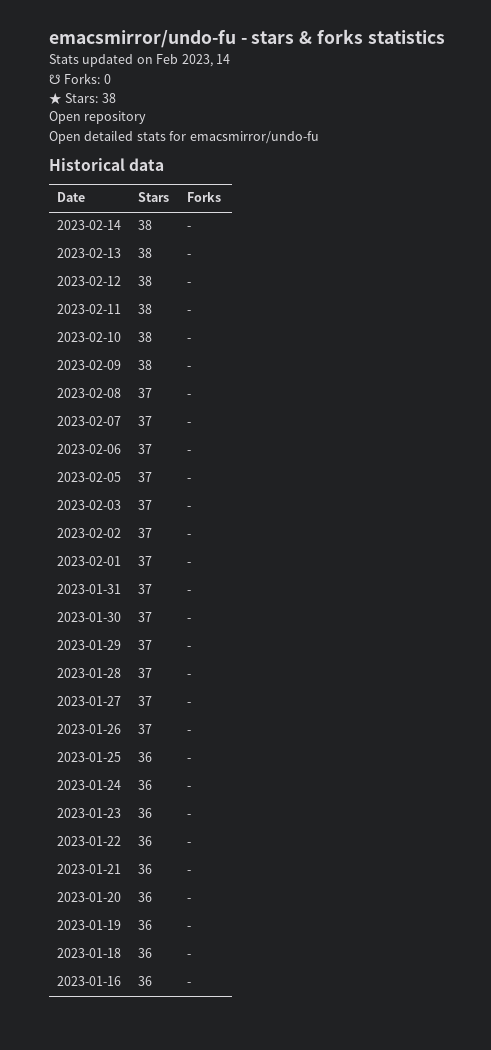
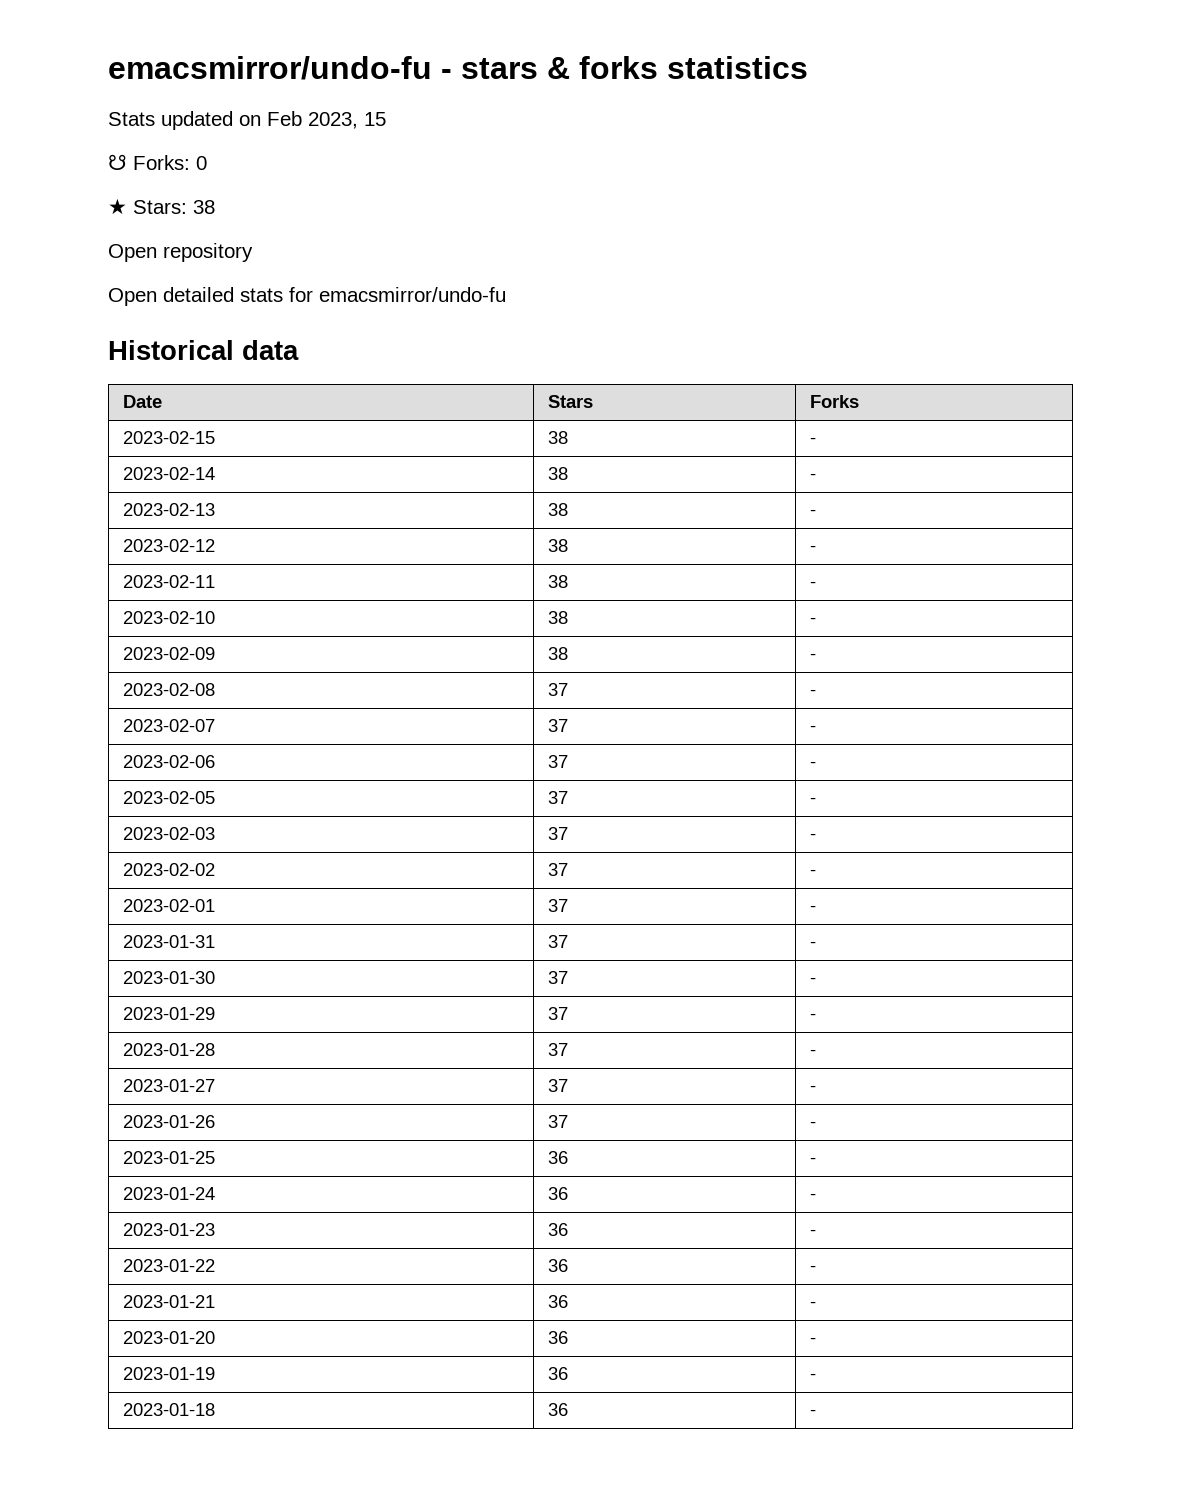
[215,54,230,64] 14 -> [364,112,386,126] 15
(222, 197) none -> [122,431,215,444] [547,431,568,444] [809,437,816,444] // 2023-02-15 | 38 | -
[57,976,122,986] [138,976,153,986] [187,982,192,986] // 2023-01-16 | 36 | - -> (816, 1412) none

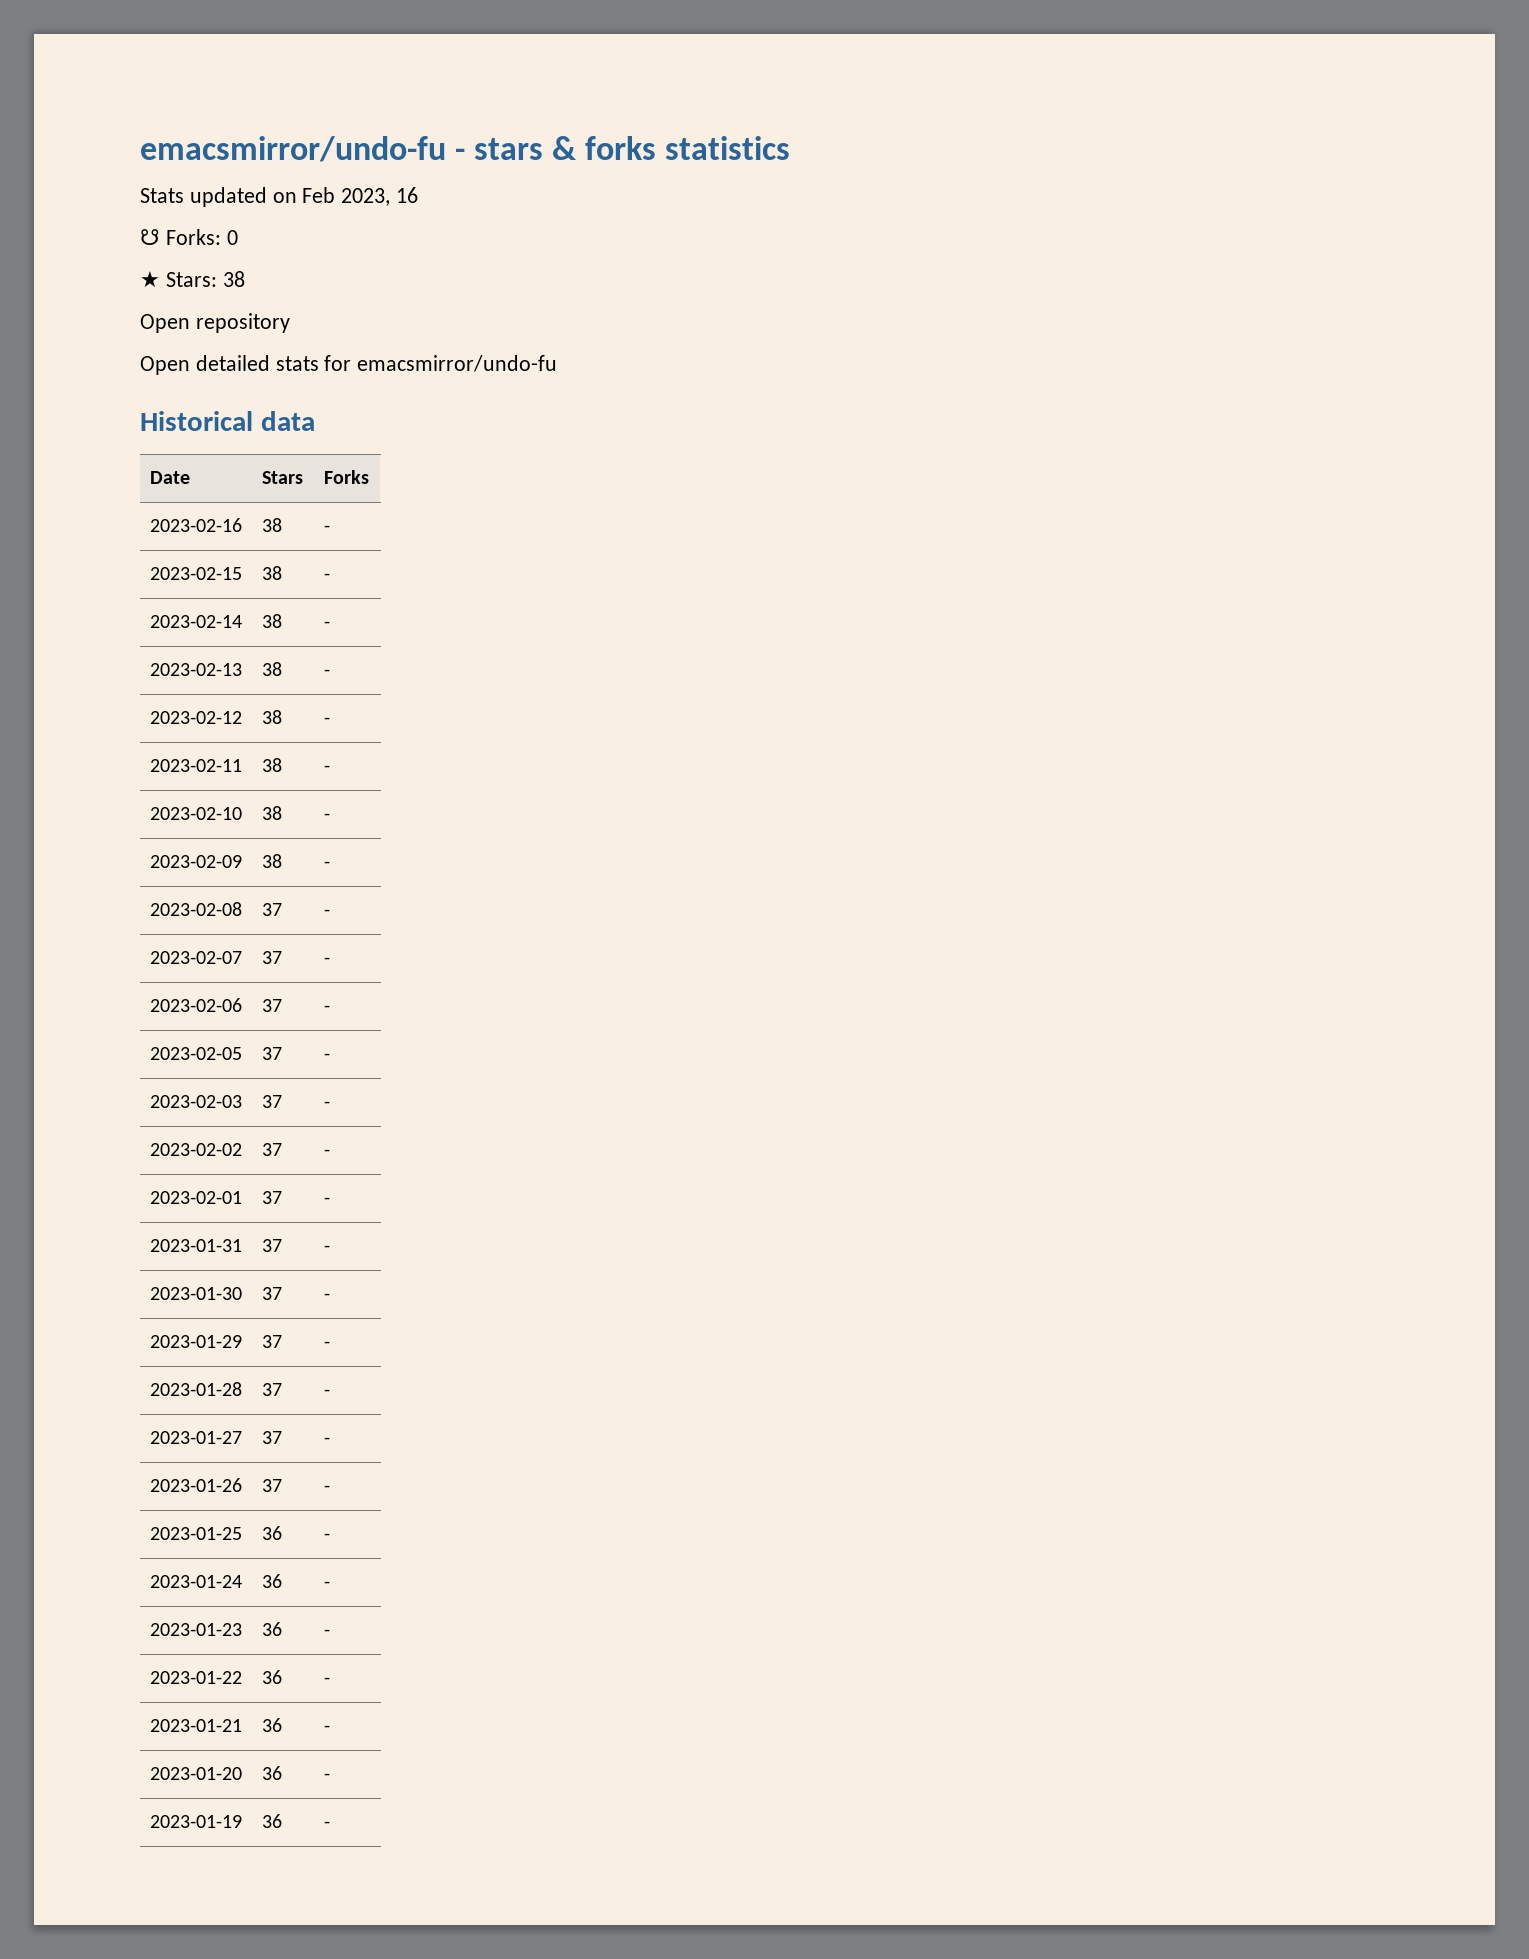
[364,112,386,126] 15 -> [396,187,419,203] 16
(859, 401) none -> [149,518,242,532] [261,518,282,532] [323,525,330,532] // 2023-02-16 | 38 | -
[122,1403,215,1416] [547,1403,568,1416] [809,1409,816,1416] // 2023-01-18 | 36 | - -> (330, 1824) none

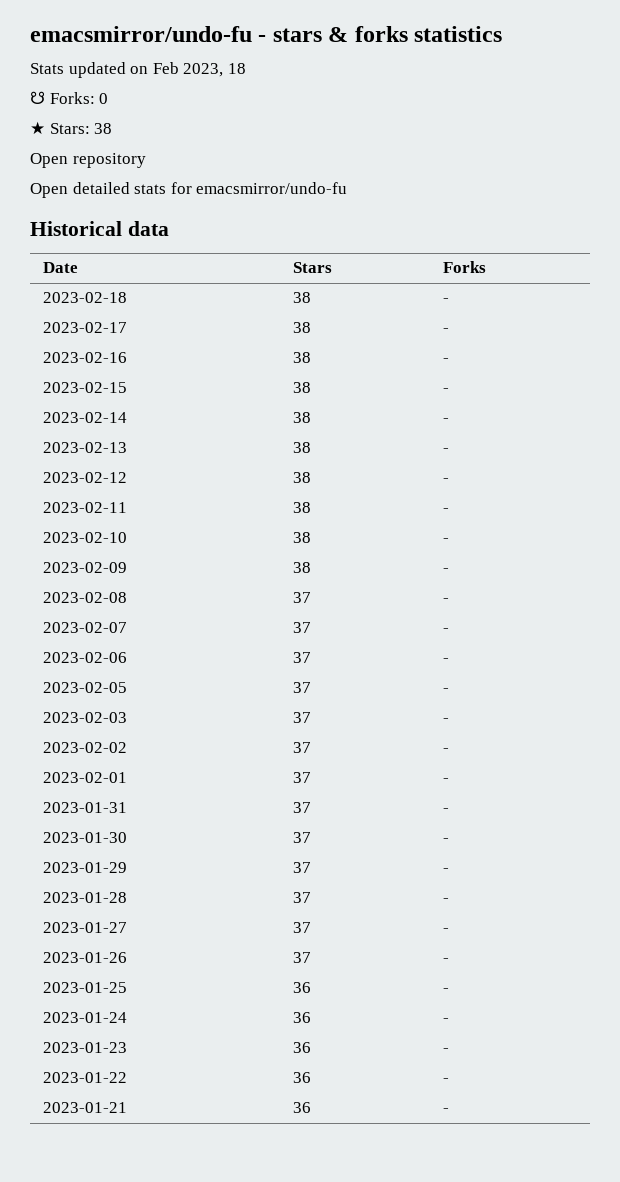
[396,187,419,203] 16 -> [227,63,246,74] 18
(369, 477) none -> [43,292,128,303] [293,292,312,303] [443,298,450,303] [43,322,128,333] [293,322,312,333] [443,328,450,333] // 2023-02-18 | 38 | - // 2023-02-17 | 38 | -
[149,1767,242,1780] [261,1766,282,1780] [323,1773,330,1780] [149,1815,242,1828] [261,1814,282,1828] [323,1821,330,1828] // 2023-01-20 | 36 | - // 2023-01-19 | 36 | - -> (450, 1110) none

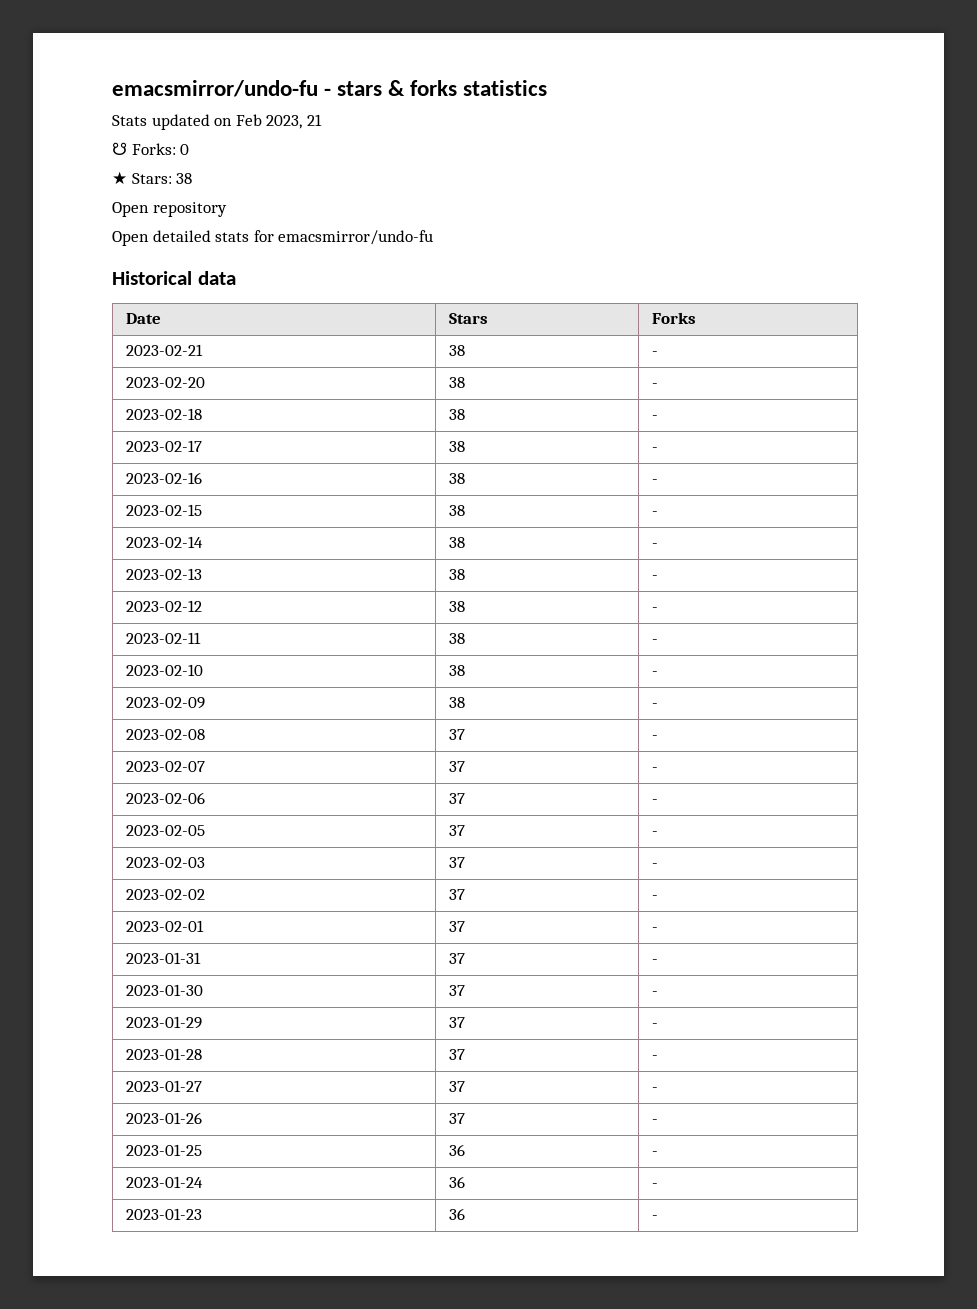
[227,63,246,74] 18 -> [306,114,322,126] 21
(487, 267) none -> [125,344,203,356] [448,345,465,356] [651,351,658,356] [125,377,205,388] [448,377,465,388] [651,383,658,388] // 2023-02-21 | 38 | - // 2023-02-20 | 38 | -
[43,1072,128,1083] [293,1072,312,1083] [443,1078,450,1083] [43,1102,128,1113] [293,1102,312,1113] [443,1108,450,1113] // 2023-01-22 | 36 | - // 2023-01-21 | 36 | - -> (658, 1217) none

